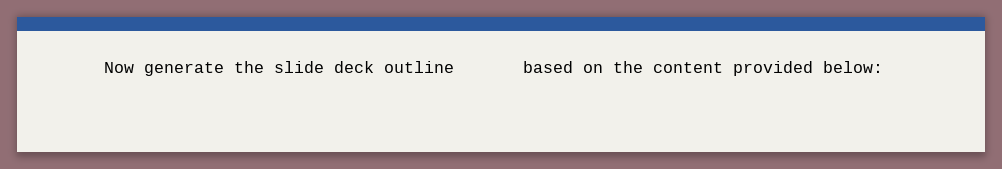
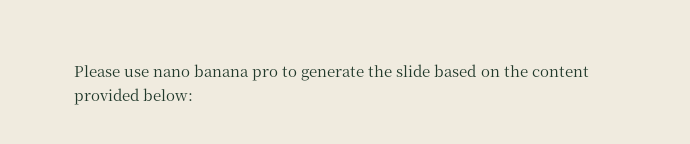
[104,62,134,73] Now -> [74,64,298,81] Please use nano banana pro to
[334,61,454,73] deck outline -> (431, 70) none

